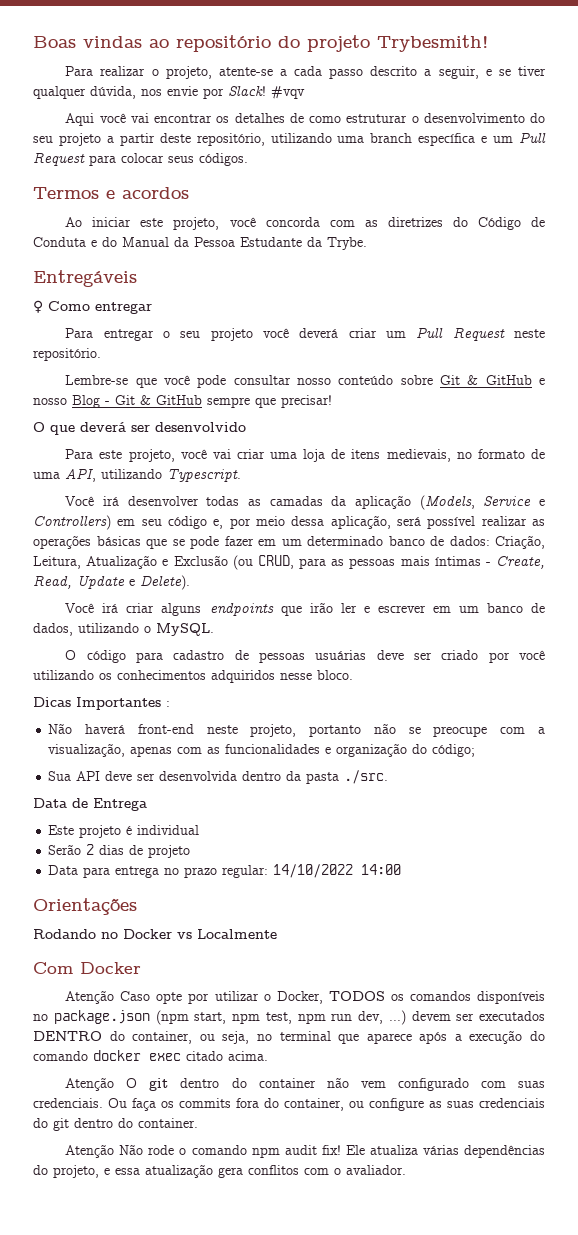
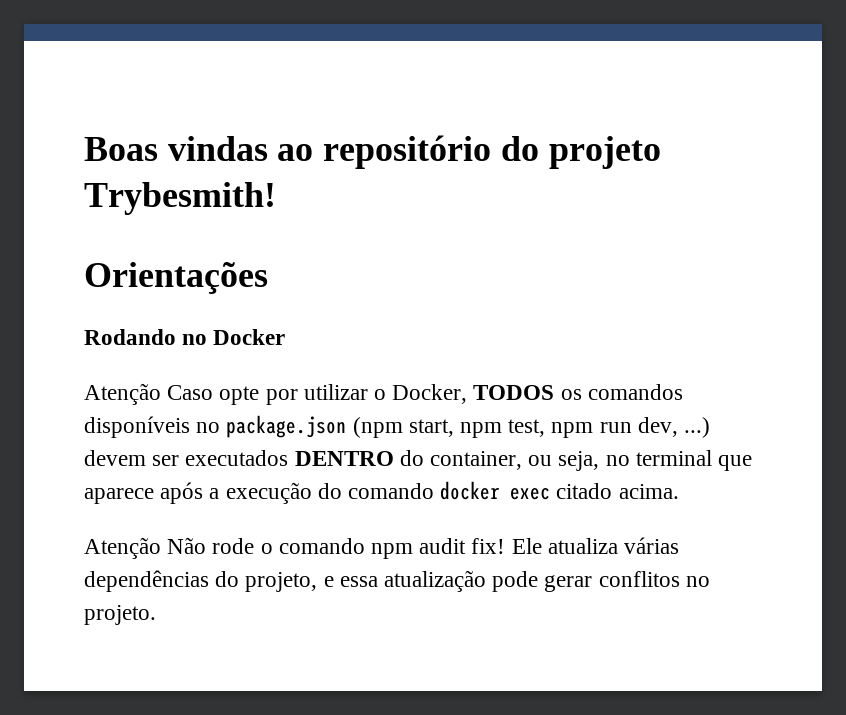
[65,66,546,79] [33,86,305,99] [65,113,545,126] [33,132,547,146] [33,152,248,166] [33,187,189,199] [65,217,546,230] [33,237,367,250] [33,270,137,287] [33,300,152,314] [65,327,545,341] [33,348,101,361] [65,375,545,388] [33,395,332,408] [33,422,246,435] [65,449,545,462] [33,468,241,482] [65,495,546,510] [33,515,545,530] [33,535,545,549] [33,555,545,570] [33,575,190,590] [65,602,545,616] [33,623,214,636] [65,650,545,663] [33,670,353,683] [33,697,170,710] [48,723,545,737] [48,743,476,757] [48,770,389,784] [33,798,147,811] [48,825,200,838] [48,844,191,858] [48,864,402,878] // Para realizar o projeto, atente-se a cada passo descrito a seguir, e se tiver qualquer dúvida, nos envie por Slack! #vqv // Aqui você vai encontrar os detalhes de como estruturar o desenvolvimento do seu projeto a partir deste repositório, utilizando uma branch específica e um Pull Request para colocar seus códigos. // Termos e acordos // Ao iniciar este projeto, você concorda com as diretrizes do Código de Conduta e do Manual da Pessoa Estudante da Trybe. // Entregáveis // ♀ Como entregar // Para entregar o seu projeto você deverá criar um Pull Request neste repositório. // Lembre-se que você pode consultar nosso conteúdo sobre Git & GitHub e nosso Blog - Git & GitHub sempre que precisar! // O que deverá ser desenvolvido // Para este projeto, você vai criar uma loja de itens medievais, no formato de uma API, utilizando Typescript. // Você irá desenvolver todas as camadas da aplicação (Models, Service e Controllers) em seu código e, por meio dessa aplicação, será possível realizar as operações básicas que se pode fazer em um determinado banco de dados: Criação, Leitura, Atualização e Exclusão (ou CRUD, para as pessoas mais íntimas - Create, Read, Update e Delete). // Você irá criar alguns endpoints que irão ler e escrever em um banco de dados, utilizando o MySQL. // O código para cadastro de pessoas usuárias deve ser criado por você utilizando os conhecimentos adquiridos nesse bloco. // Dicas Importantes : // Não haverá front-end neste projeto, portanto não se preocupe com a visualização, apenas com as funcionalidades e organização do código; // Sua API deve ser desenvolvida dentro da pasta ./src. // Data de Entrega // Este projeto é individual // Serão 2 dias de projeto // Data para entrega no prazo regular: 14/10/2022 14:00 -> (276, 198) none
[177,929,277,939] [33,962,141,974] vs Localmente // Com Docker -> (286, 337) none
[65,1077,545,1091] [33,1098,545,1111] [33,1118,198,1131] // Atenção O git dentro do container não vem configurado com suas credenciais. Ou faça os commits fora do container, ou configure as suas credenciais do git dentro do container. -> (679, 491) none
[218,1165,406,1178] gera conflitos com o avaliador. -> [492,571,710,592] [84,605,156,625] pode gerar conflitos no projeto.

